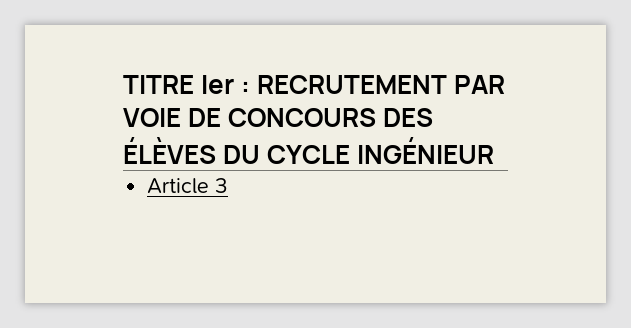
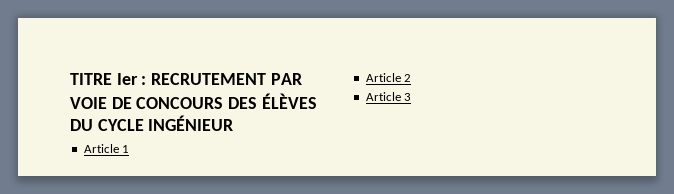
(495, 150) none -> [83,144,130,153] [365,73,412,82] // Article 1 // Article 2

